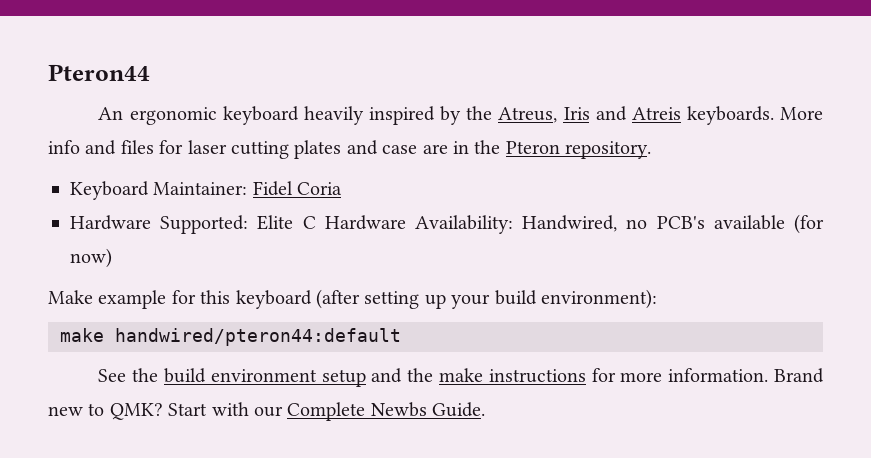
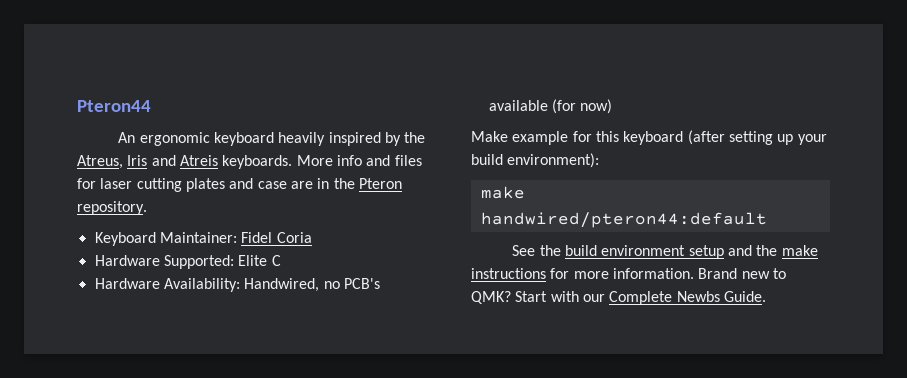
(316, 222) none -> (281, 260) //

